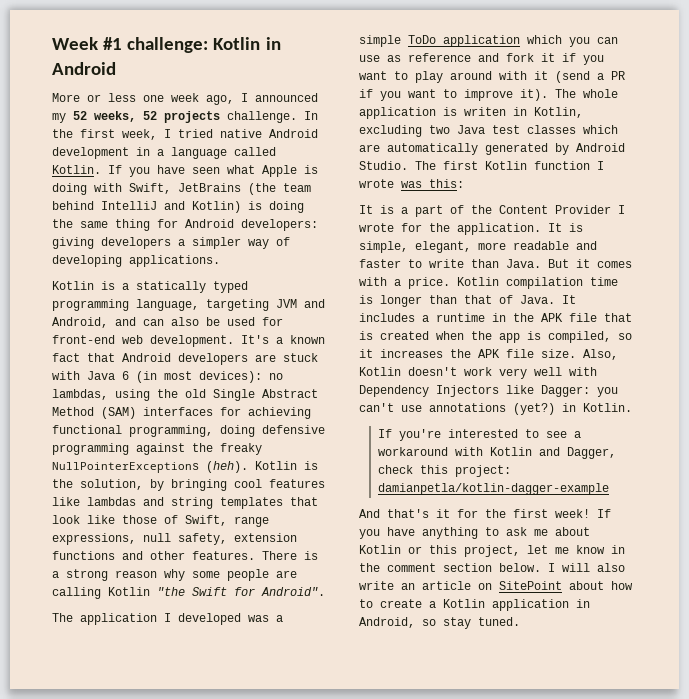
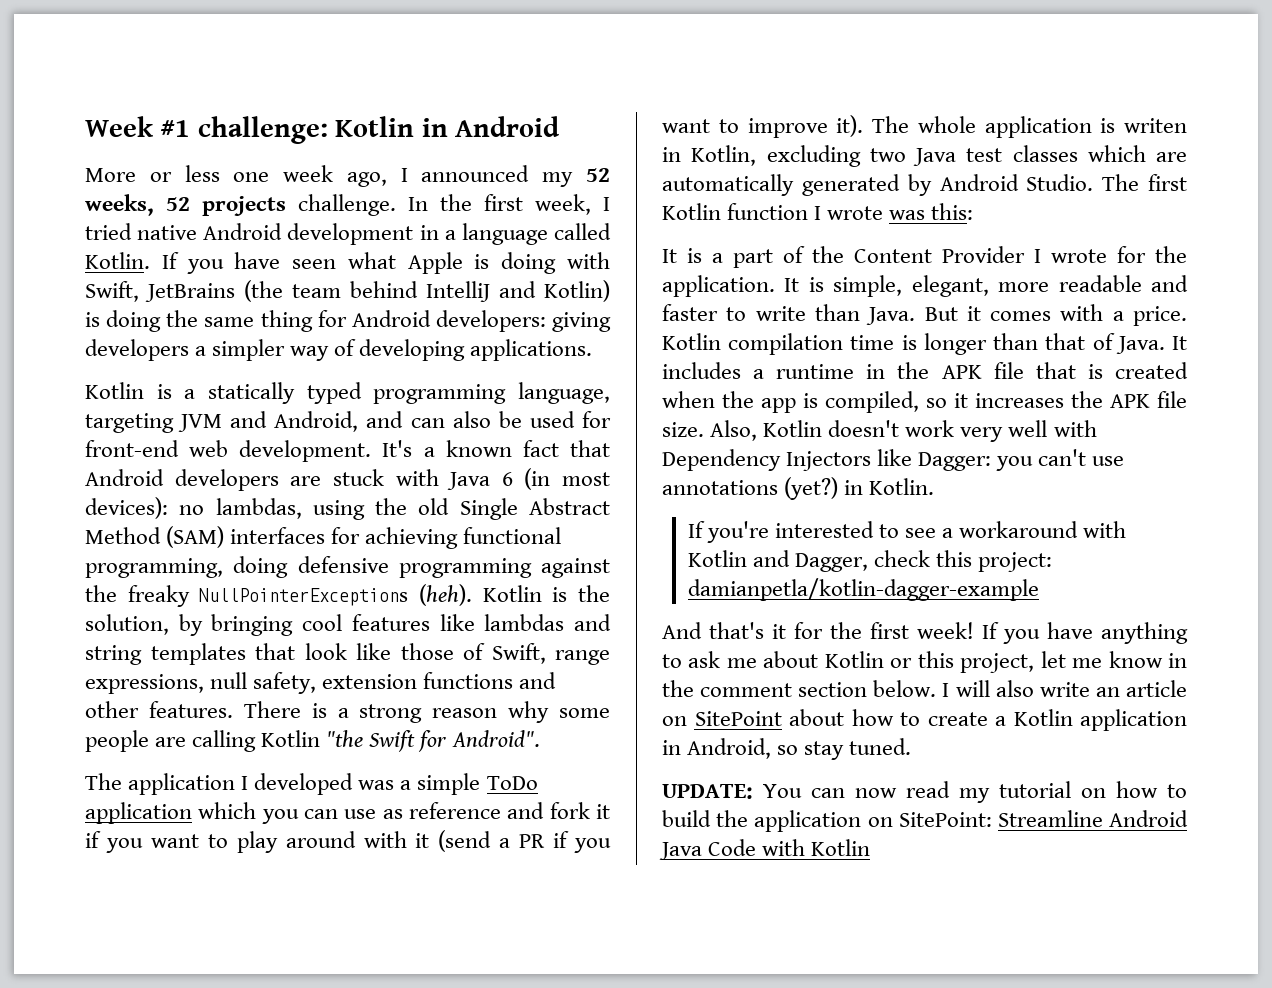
(520, 621) none -> [662,781,1187,803] [662,810,1188,832] [659,839,871,860] // UPDATE: You can now read my tutorial on how to build the application on SitePoint: Streamline Android Java Code with Kotlin

